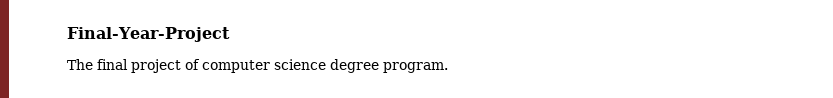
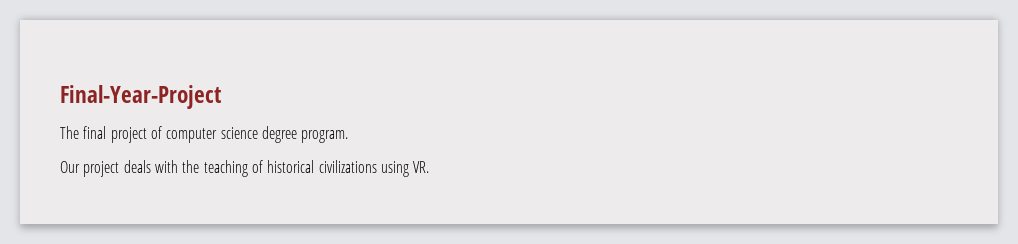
(448, 67) none -> [60,160,430,177] // Our project deals with the teaching of historical civilizations using VR.

